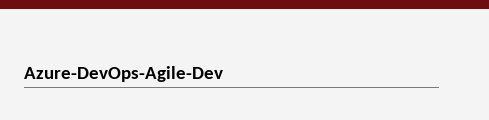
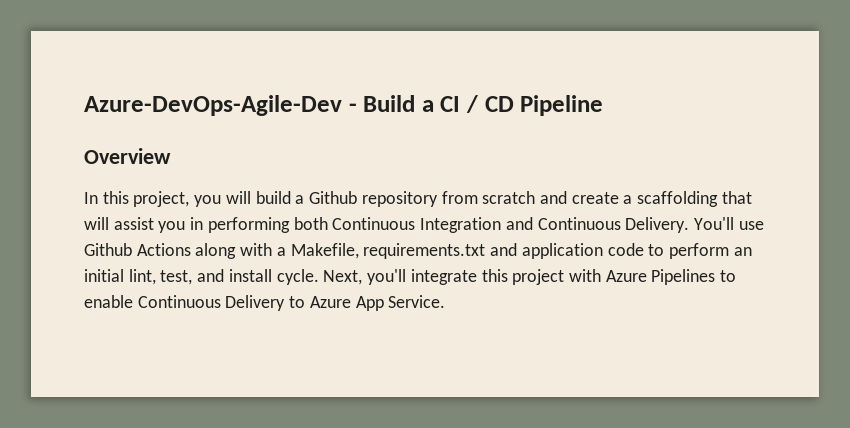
(223, 74) none -> [348,95,604,116] [84,148,171,164] [84,191,752,207] [84,217,764,233] [84,243,752,259] [84,269,737,285] [84,295,446,311] - Build a CI / CD Pipeline // Overview // In this project, you will build a Github repository from scratch and create a scaffolding that will assist you in performing both Continuous Integration and Continuous Delivery. You'll use Github Actions along with a Makefile, requirements.txt and application code to perform an initial lint, test, and install cycle. Next, you'll integrate this project with Azure Pipelines to enable Continuous Delivery to Azure App Service.

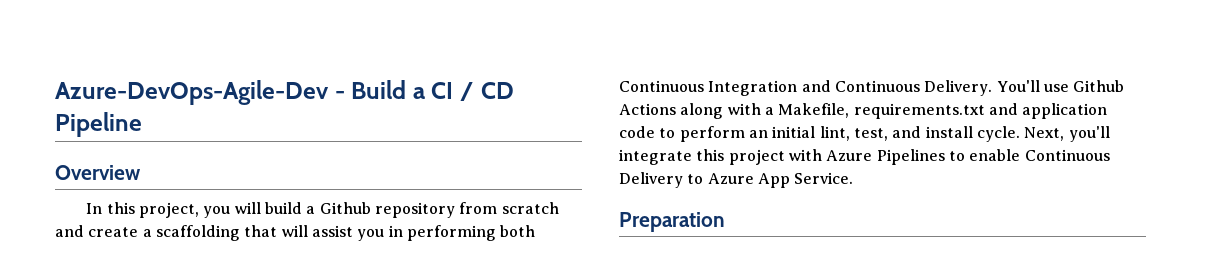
(446, 301) none -> [619,212,725,232] // Preparation

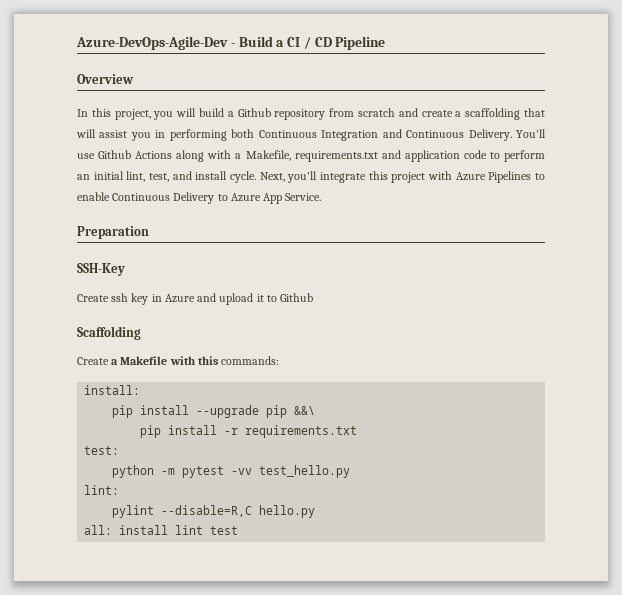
(725, 222) none -> [77,263,125,276] [77,293,314,305] [77,326,141,340] [77,356,280,365] [84,385,141,395] [112,405,316,418] [140,425,358,438] [84,446,120,455] [112,465,351,478] [84,485,120,495] [112,505,316,518] [84,525,239,535] // SSH-Key // Create ssh key in Azure and upload it to Github // Scaffolding // Create a Makefile with this commands: // install: // pip install --upgrade pip &&\ // pip install -r requirements.txt // test: // python -m pytest -vv test_hello.py // lint: // pylint --disable=R,C hello.py // all: install lint test

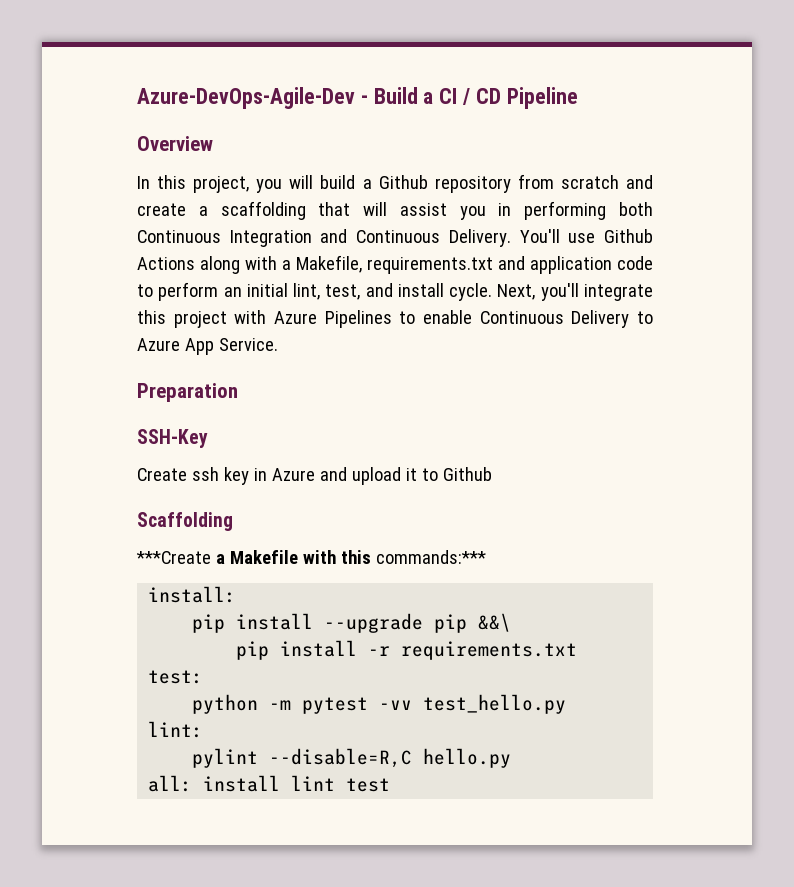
[77,357,109,365] Create -> [136,551,211,564] ***Create
[221,356,280,365] commands: -> [375,550,486,564] commands:***

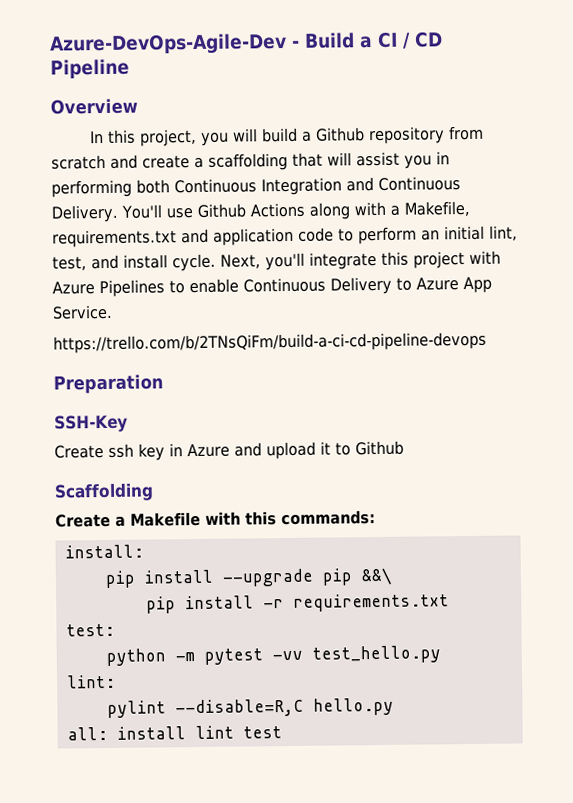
(278, 344) none -> [53,331,487,354] // https://trello.com/b/2TNsQiFm/build-a-ci-cd-pipeline-devops
[136,551,211,564] ***Create -> [55,513,111,528] Create
[375,550,486,564] commands:*** -> [281,510,376,526] commands:

